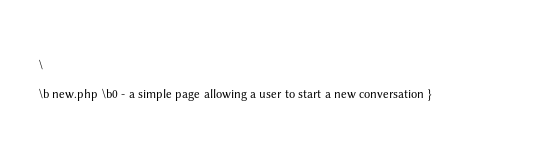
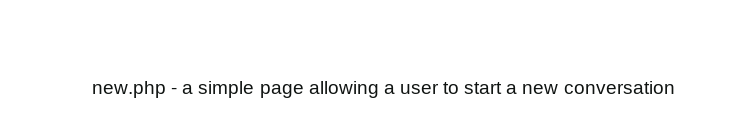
[39,59,43,70] [39,88,118,101] \ // \b new.php \b0 -> [92,81,166,98] new.php
[427,89,432,101] } -> (675, 87) none

